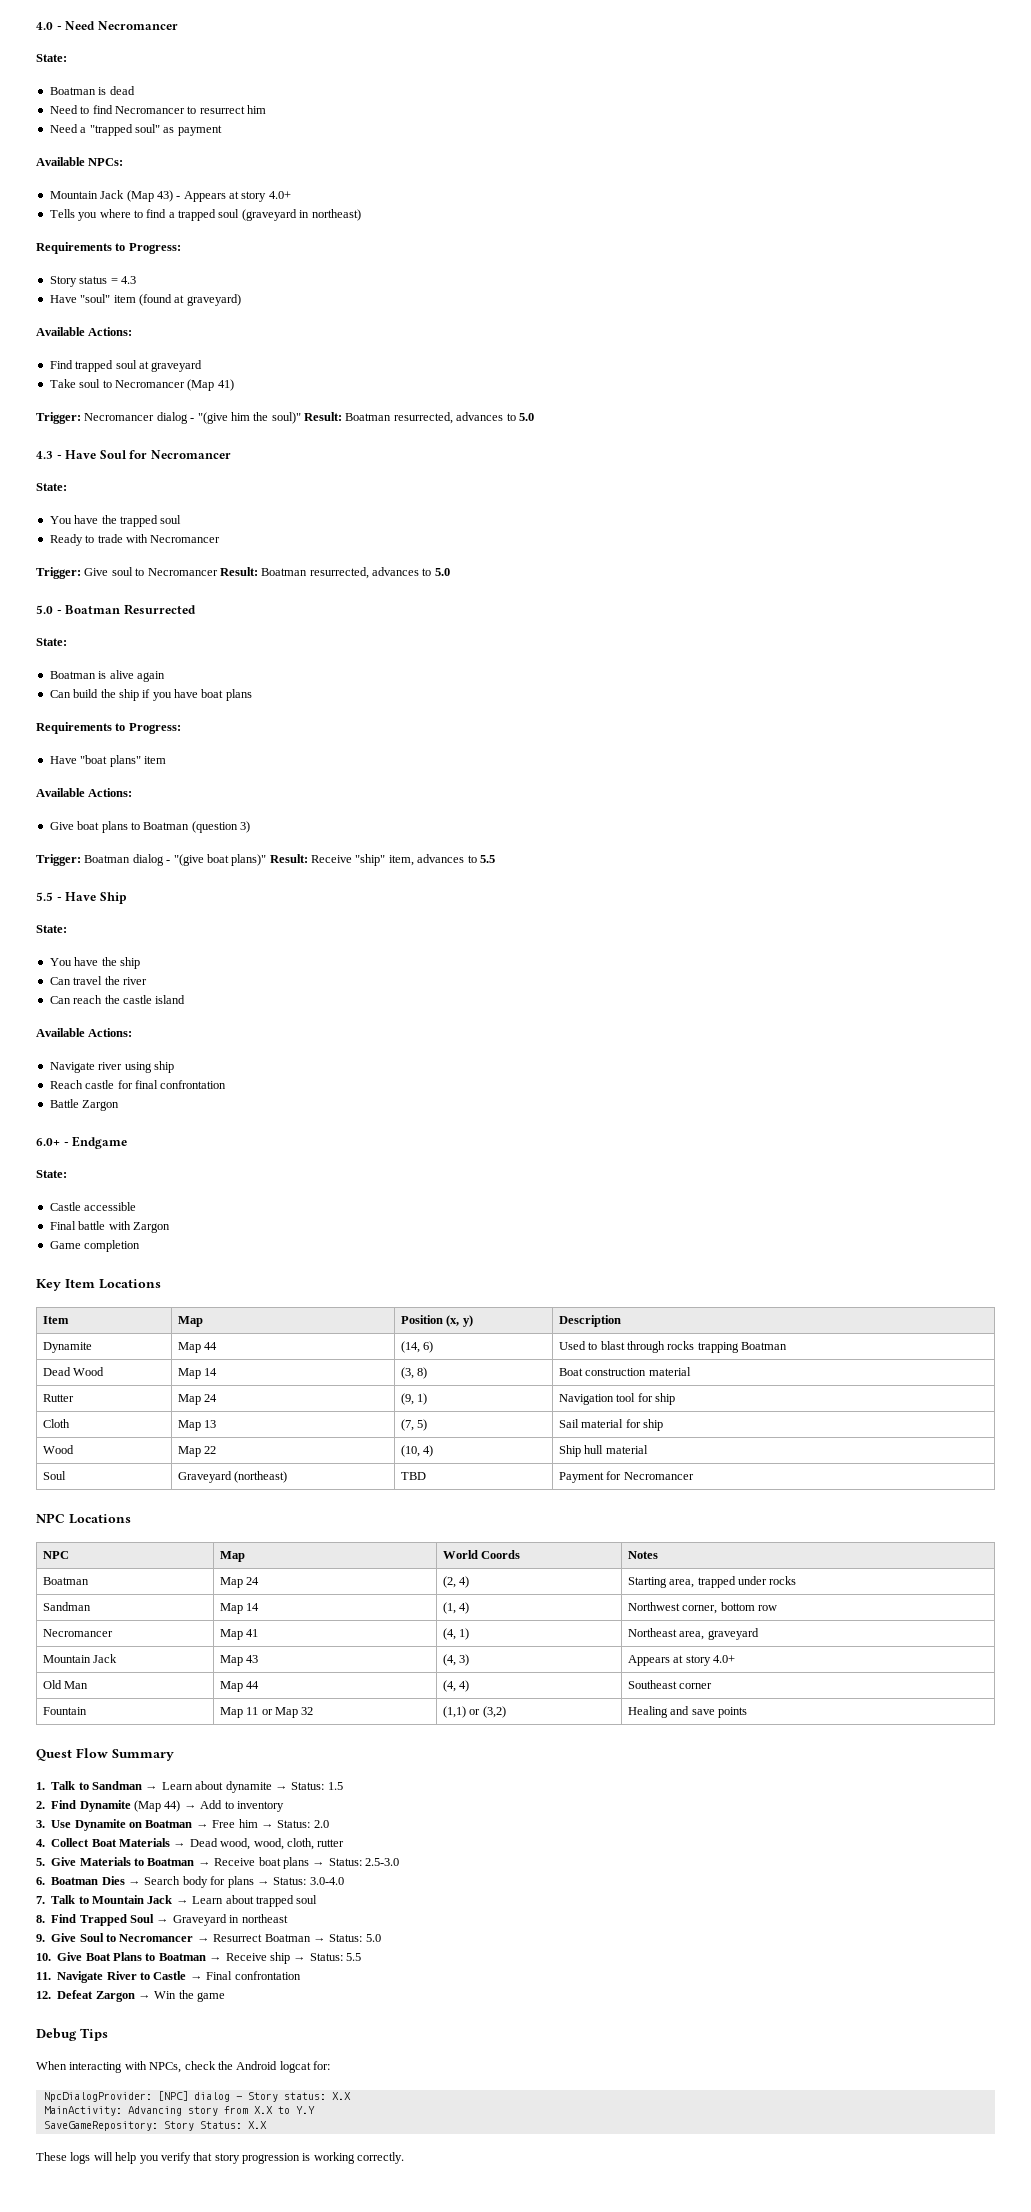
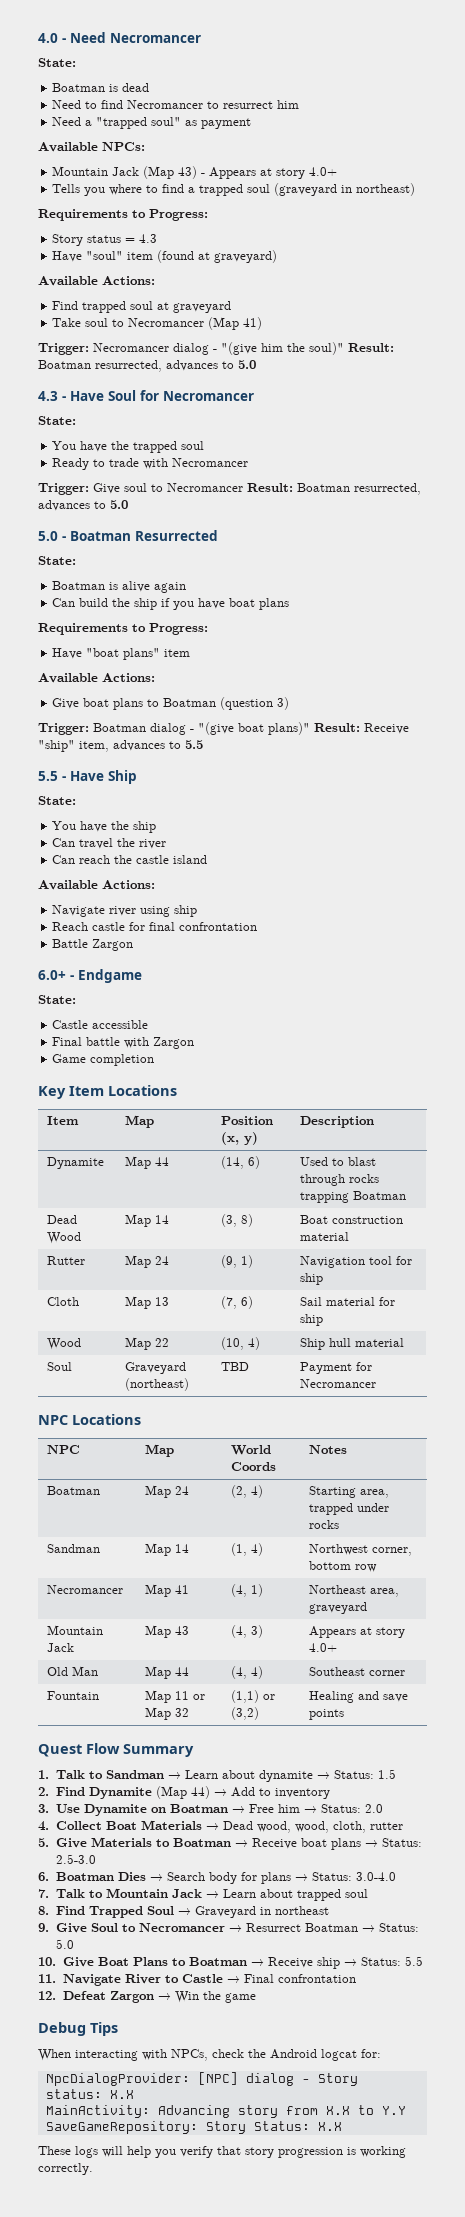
[417,1419,428,1431] 5) -> [240,1296,253,1309] 6)

